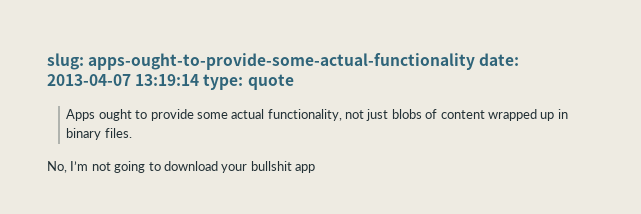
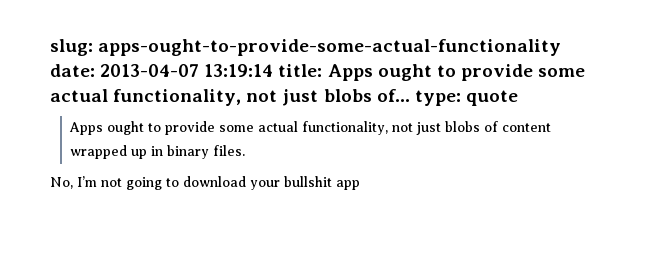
(200, 80) none -> [278,64,586,81] [50,89,410,106] title: Apps ought to provide some actual functionality, not just blobs of...

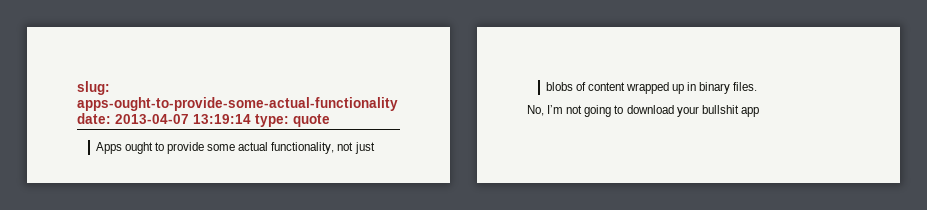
[278,64,586,81] [50,89,410,106] title: Apps ought to provide some actual functionality, not just blobs of... -> (251, 119) none

